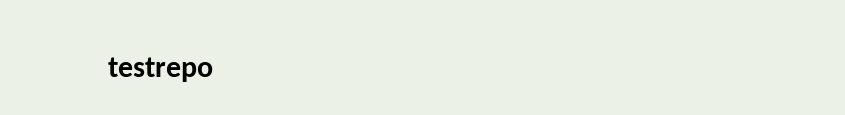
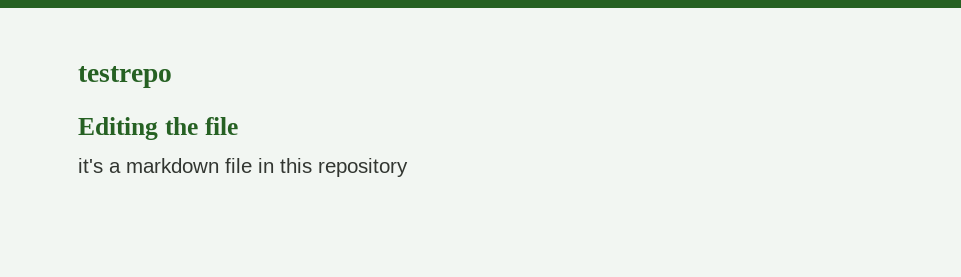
(213, 69) none -> [78,117,238,140] [78,158,408,177] // Editing the file // it's a markdown file in this repository

